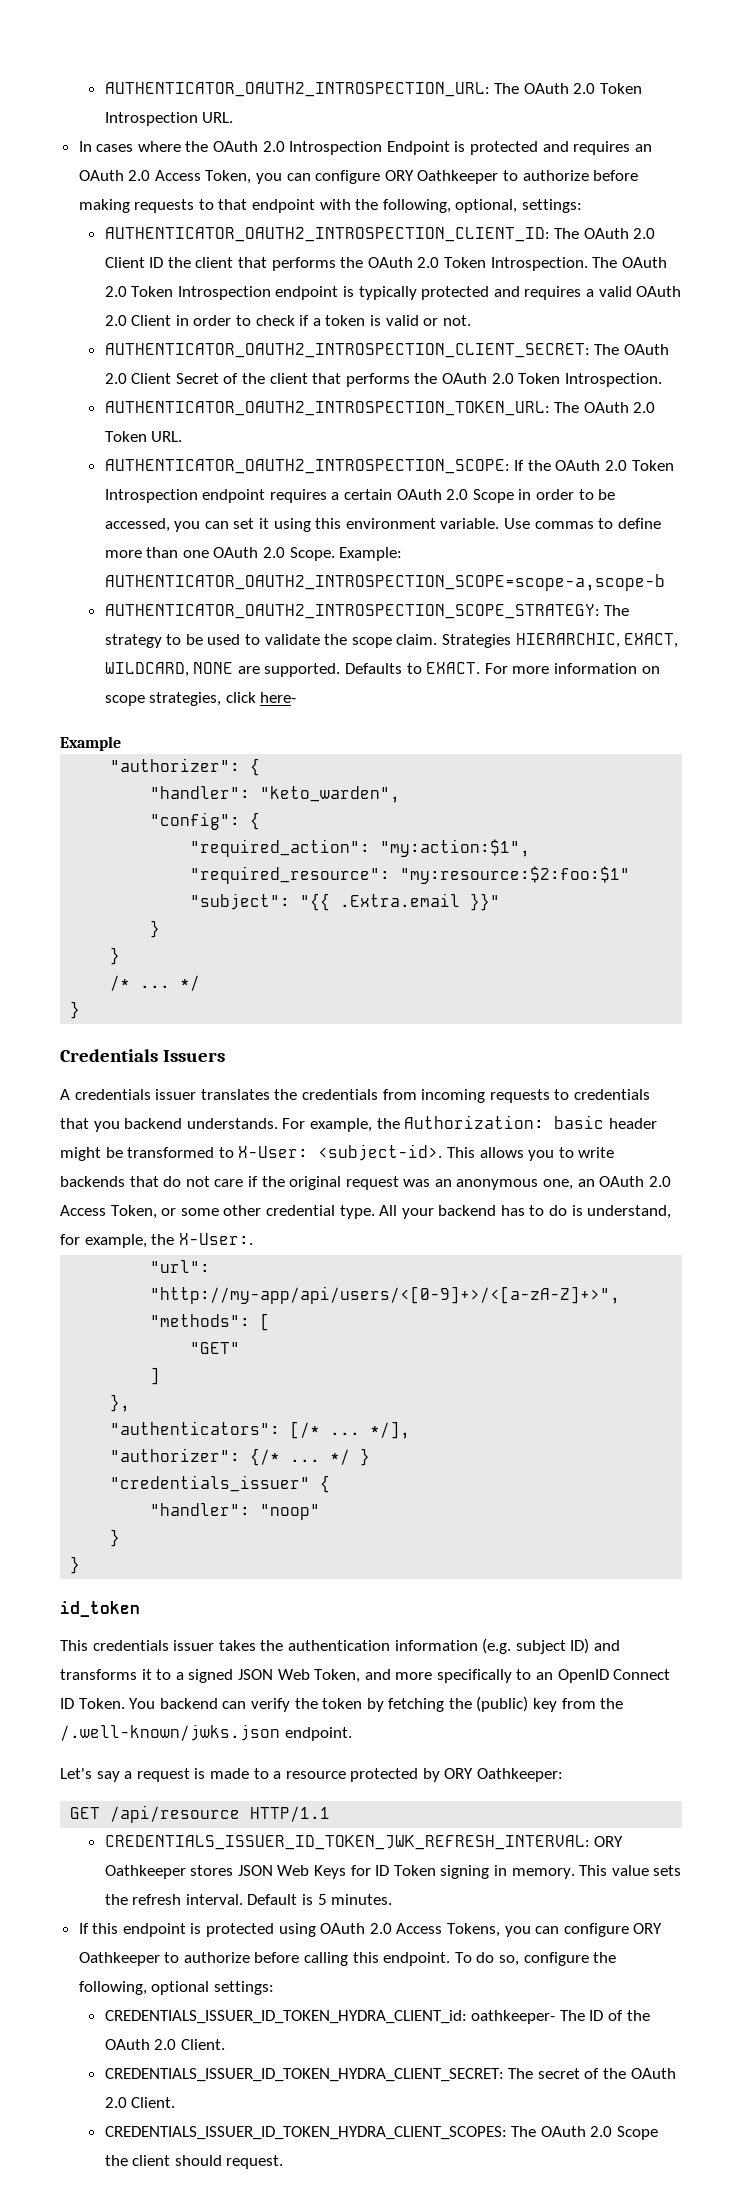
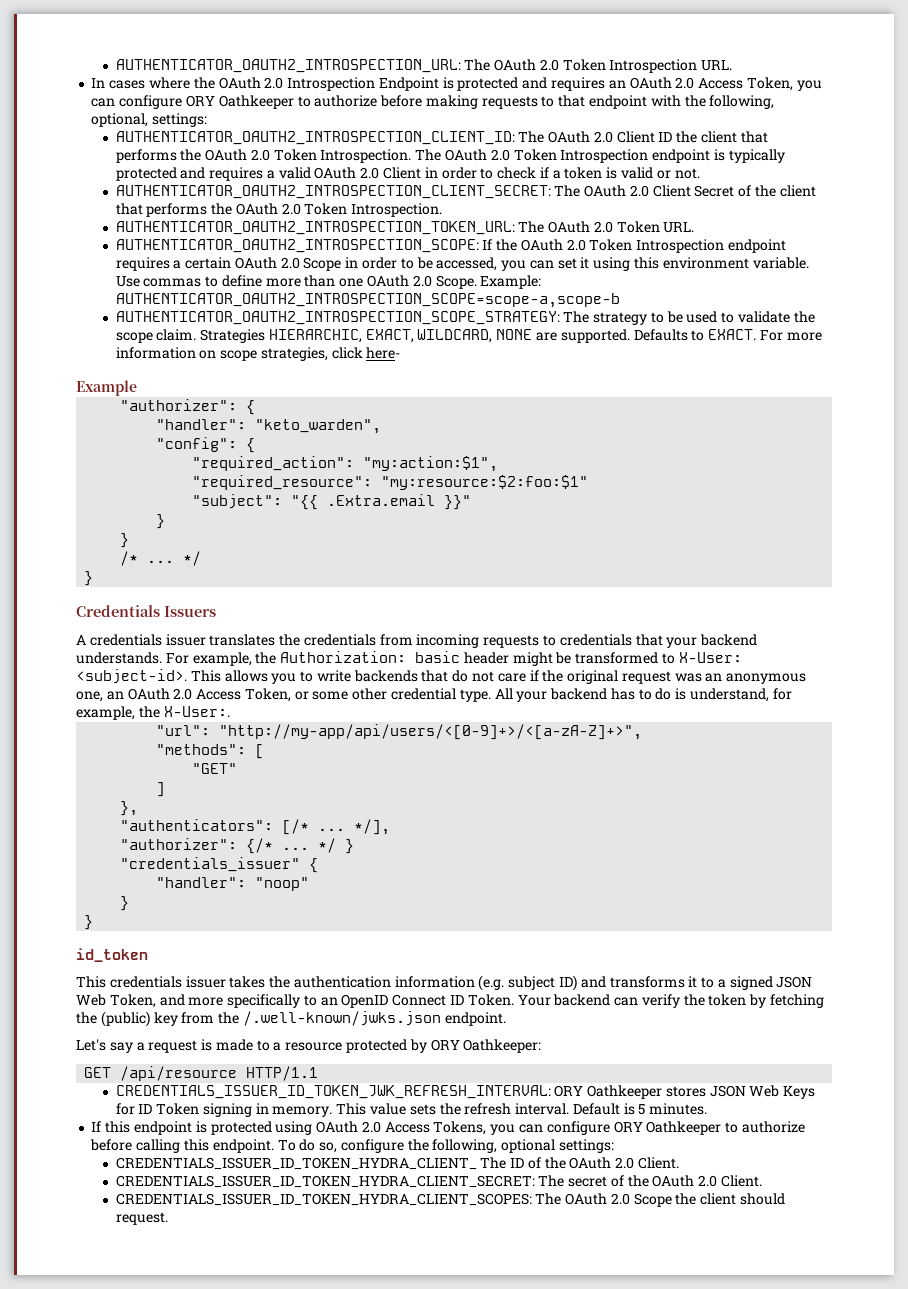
[93,1121,120,1132] you -> [666,637,698,648] your
[129,1698,156,1709] You -> [517,995,551,1006] Your
[104,2010,556,2024] CREDENTIALS_ISSUER_ID_TOKEN_HYDRA_CLIENT_id: oathkeeper- -> [115,1157,477,1170] CREDENTIALS_ISSUER_ID_TOKEN_HYDRA_CLIENT_

